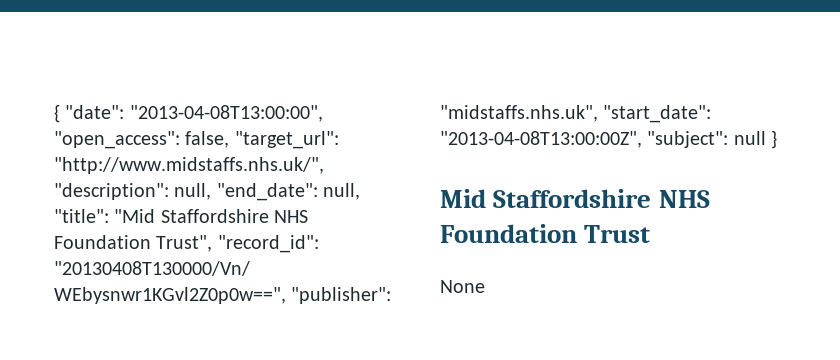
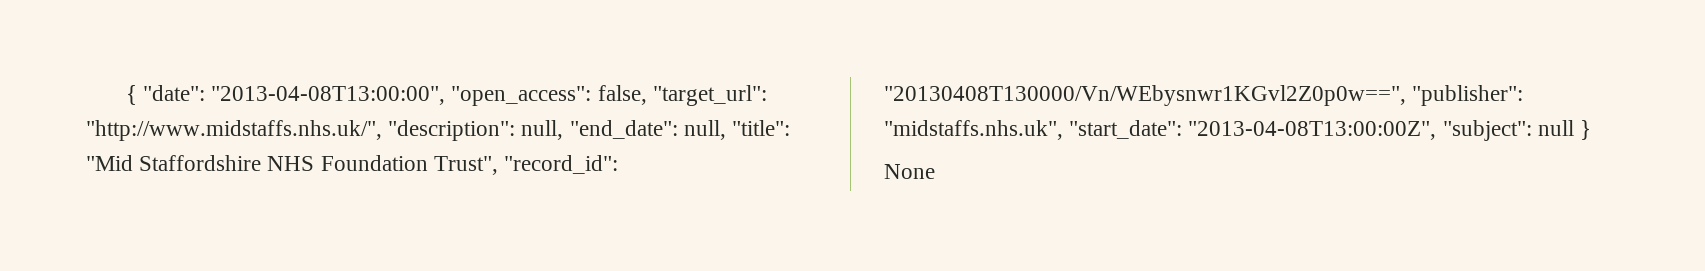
[440,189,710,208] [440,224,651,243] // Mid Staffordshire NHS Foundation Trust -> (1592, 130) none

